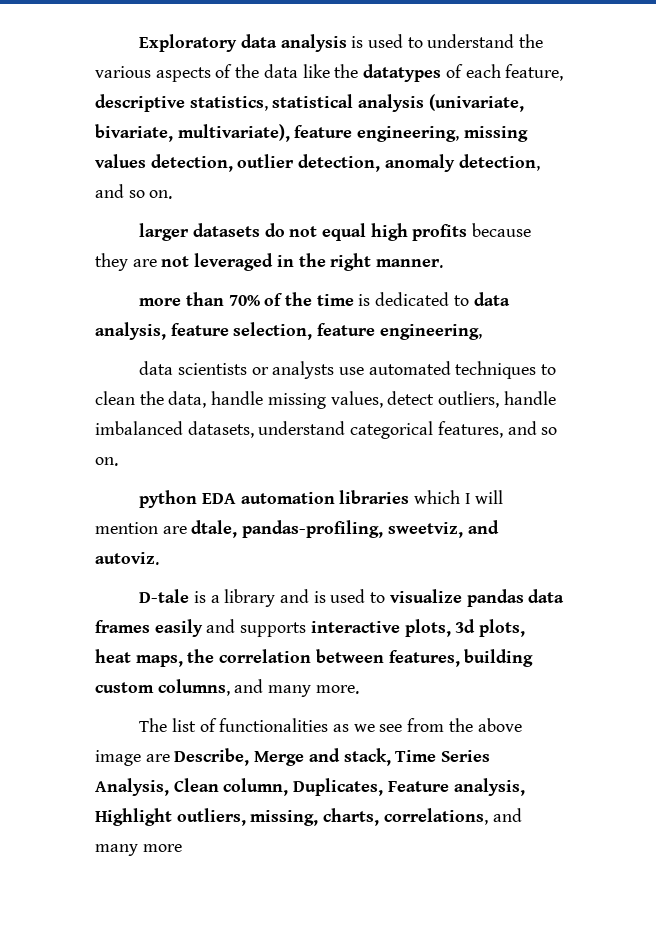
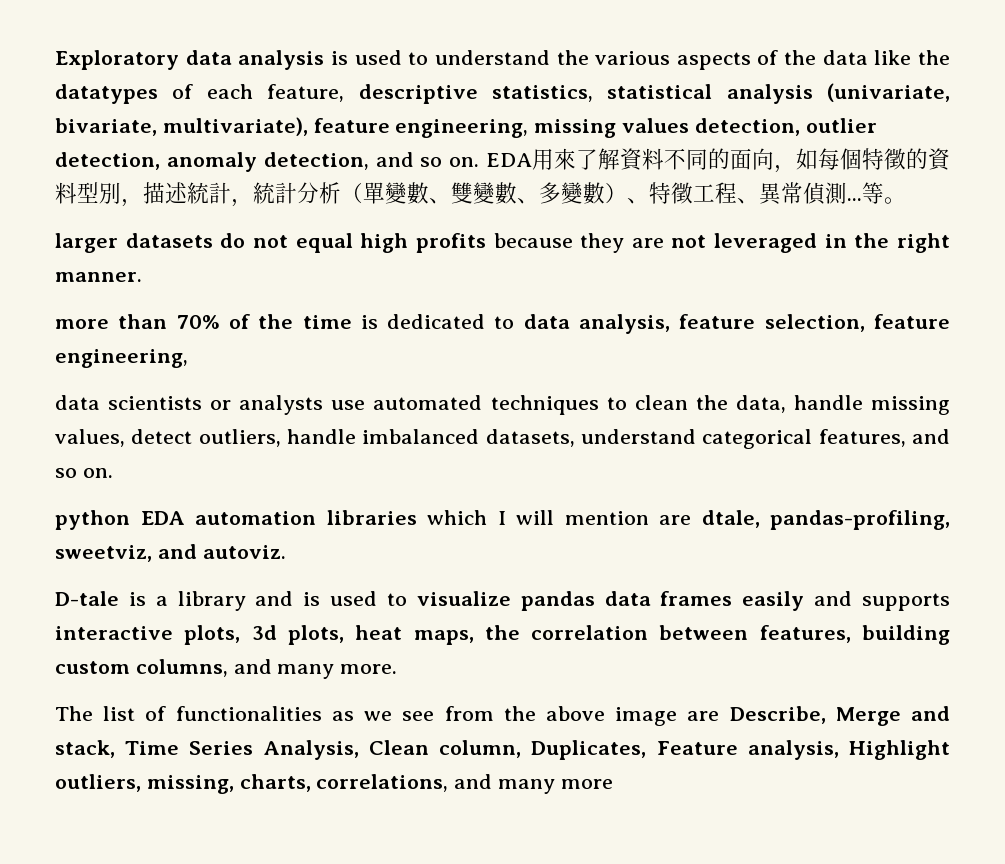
(173, 194) none -> [485,148,951,173] [55,182,906,207] EDA用來了解資料不同的面向，如每個特徵的資料型別，描述統計，統計分析（單變數、雙變數、多變數）、特徵工程、異常偵測...等。

